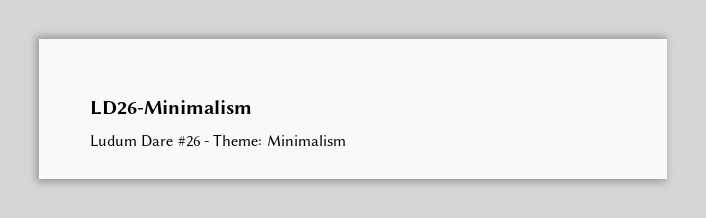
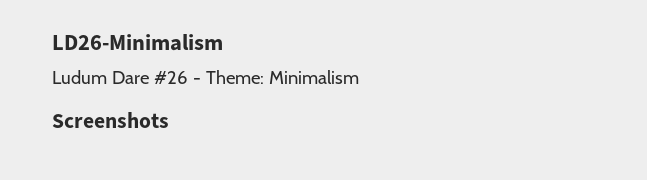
(346, 140) none -> [52,112,169,128] // Screenshots

